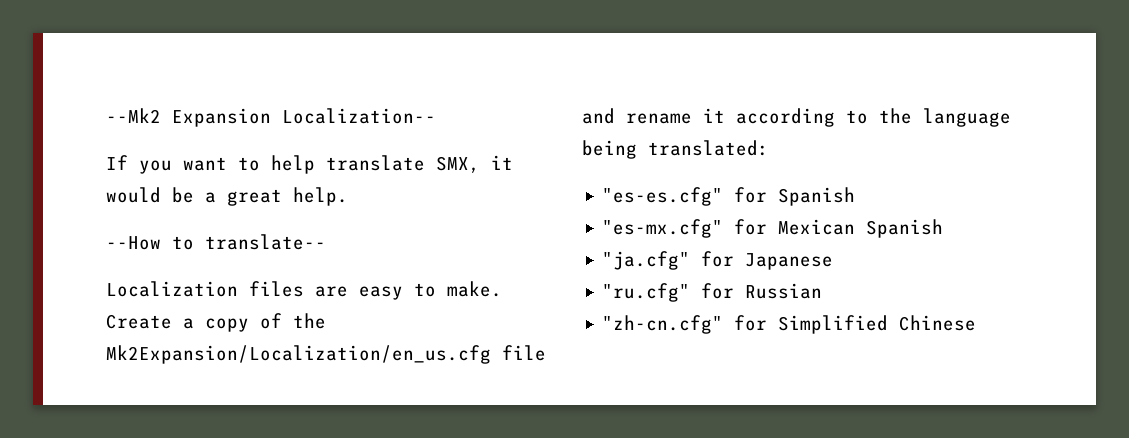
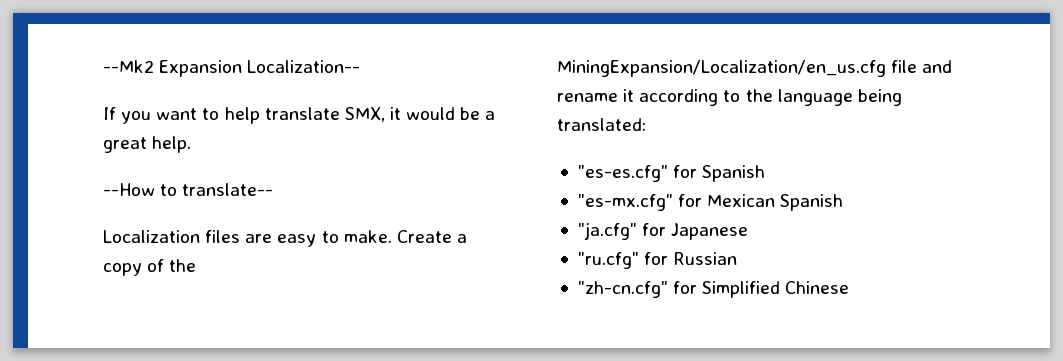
[106,345,491,364] Mk2Expansion/Localization/en_us.cfg -> [557,60,886,77] MiningExpansion/Localization/en_us.cfg

